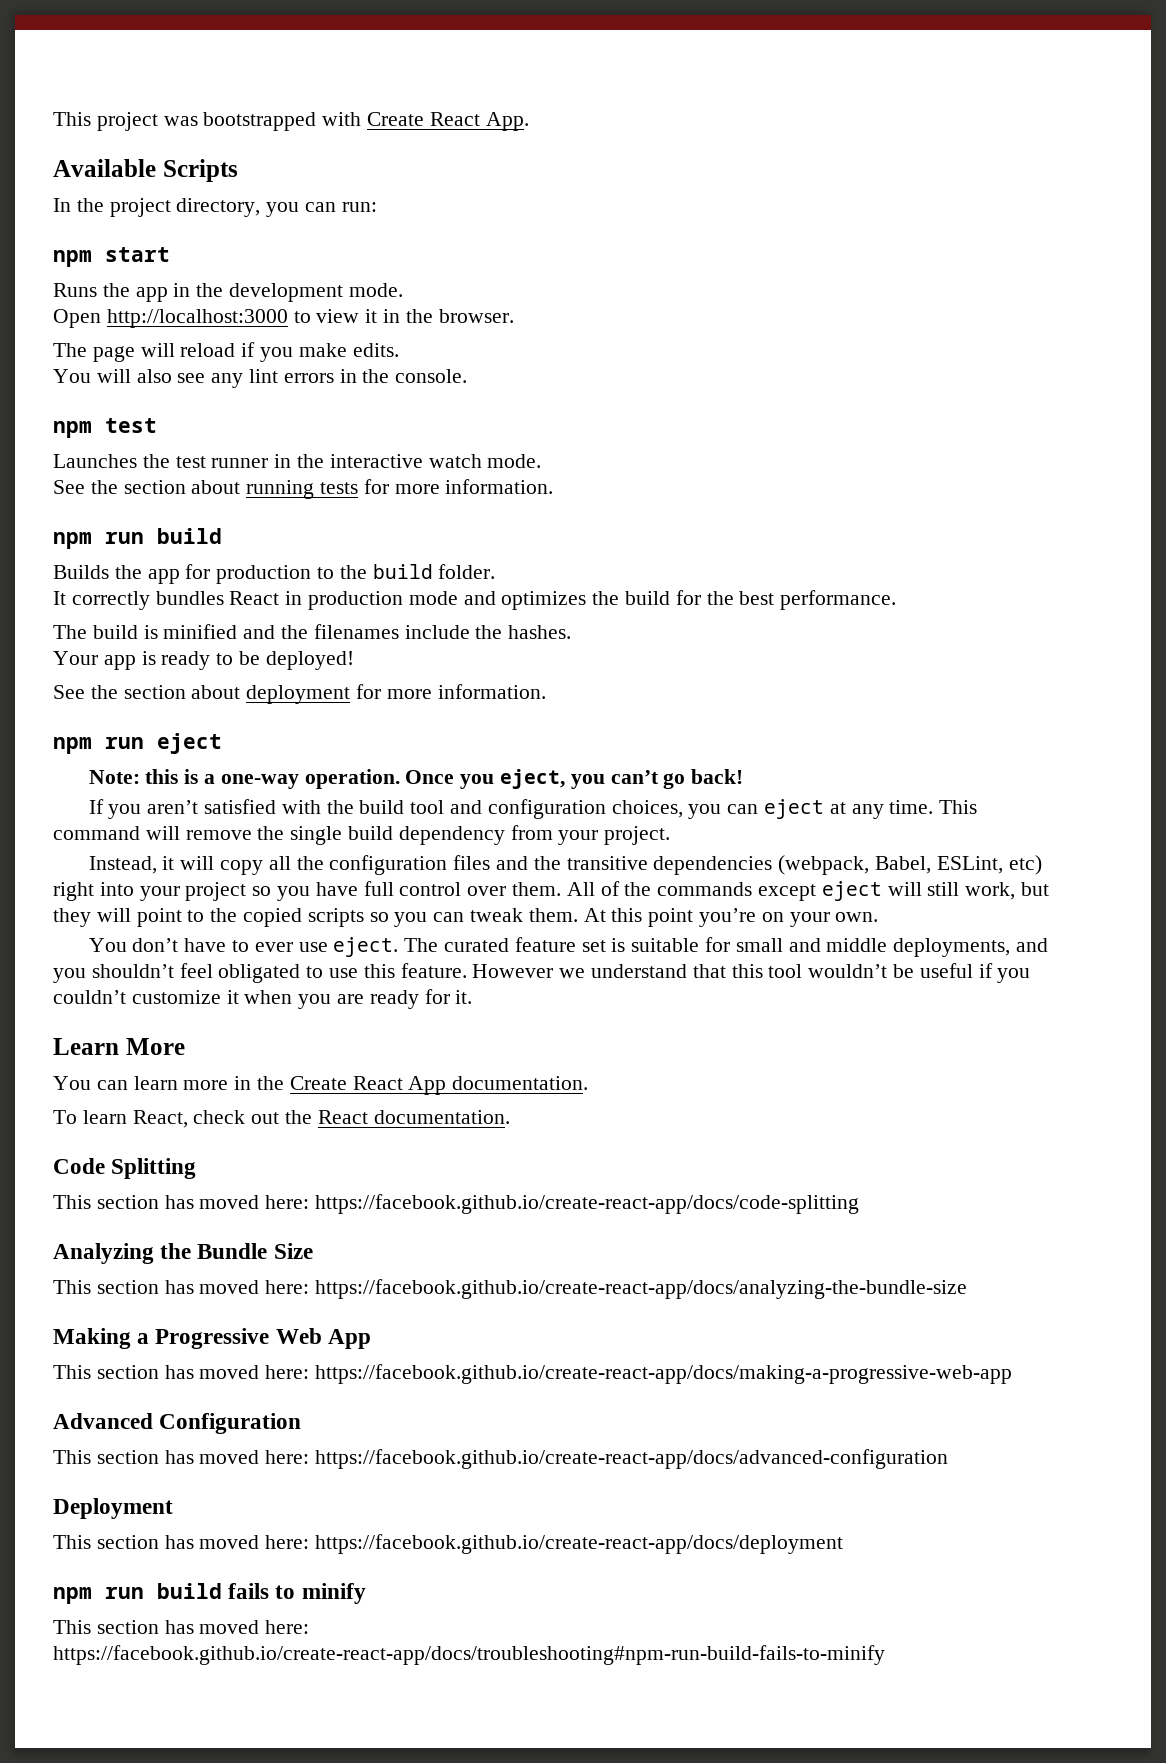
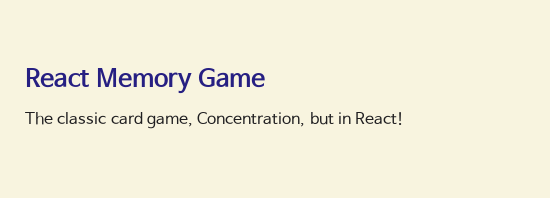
[53,112,529,131] [53,159,238,182] [53,198,377,217] [53,247,170,267] [53,283,403,302] [53,309,514,328] [53,342,399,362] [53,369,468,388] [53,418,157,438] [53,454,542,468] [53,479,554,499] [53,528,222,549] [53,564,496,584] [53,590,897,610] [53,624,572,639] [53,651,354,670] [53,684,546,704] [53,733,222,754] [88,769,744,789] [88,799,978,819] [53,825,671,845] [88,855,1042,875] [53,881,1050,901] [53,908,879,927] [88,937,1048,957] [53,963,1031,983] [53,989,473,1009] [53,1038,185,1055] [53,1076,589,1095] [53,1110,510,1128] [53,1158,197,1179] [53,1194,860,1214] [53,1243,313,1264] [53,1279,968,1299] [53,1328,371,1349] [53,1364,1013,1384] [53,1413,302,1434] [53,1449,949,1469] [53,1498,173,1519] [53,1534,844,1554] [53,1583,366,1604] [53,1620,310,1634] [53,1645,885,1665] This project was bootstrapped with Create React App. // Available Scripts // In the project directory, you can run: // npm start // Runs the app in the development mode. // Open http://localhost:3000 to view it in the browser. // The page will reload if you make edits. // You will also see any lint errors in the console. // npm test // Launches the test runner in the interactive watch mode. // See the section about running tests for more information. // npm run build // Builds the app for production to the build folder. // It correctly bundles React in production mode and optimizes the build for the best performance. // The build is minified and the filenames include the hashes. // Your app is ready to be deployed! // See the section about deployment for more information. // npm run eject // Note: this is a one-way operation. Once you eject, you can’t go back! // If you aren’t satisfied with the build tool and configuration choices, you can eject at any time. This command will remove the single build dependency from your project. // Instead, it will copy all the configuration files and the transitive dependencies (webpack, Babel, ESLint, etc) right into your project so you have full control over them. All of the commands except eject will still work, but they will point to the copied scripts so you can tweak them. At this point you’re on your own. // You don’t have to ever use eject. The curated feature set is suitable for small and middle deployments, and you shouldn’t feel obligated to use this feature. However we understand that this tool wouldn’t be useful if you couldn’t customize it when you are ready for it. // Learn More // You can learn more in the Create React App documentation. // To learn React, check out the React documentation. // Code Splitting // This section has moved here: https://facebook.github.io/create-react-app/docs/code-splitting // Analyzing the Bundle Size // This section has moved here: https://facebook.github.io/create-react-app/docs/analyzing-the-bundle-size // Making a Progressive Web App // This section has moved here: https://facebook.github.io/create-react-app/docs/making-a-progressive-web-app // Advanced Configuration // This section has moved here: https://facebook.github.io/create-react-app/docs/advanced-configuration // Deployment // This section has moved here: https://facebook.github.io/create-react-app/docs/deployment // npm run build fails to minify // This section has moved here: https://facebook.github.io/create-react-app/docs/troubleshooting#npm-run-build-fails-to-minify -> [25,68,266,94] [25,112,405,129] React Memory Game // The classic card game, Concentration, but in React!

